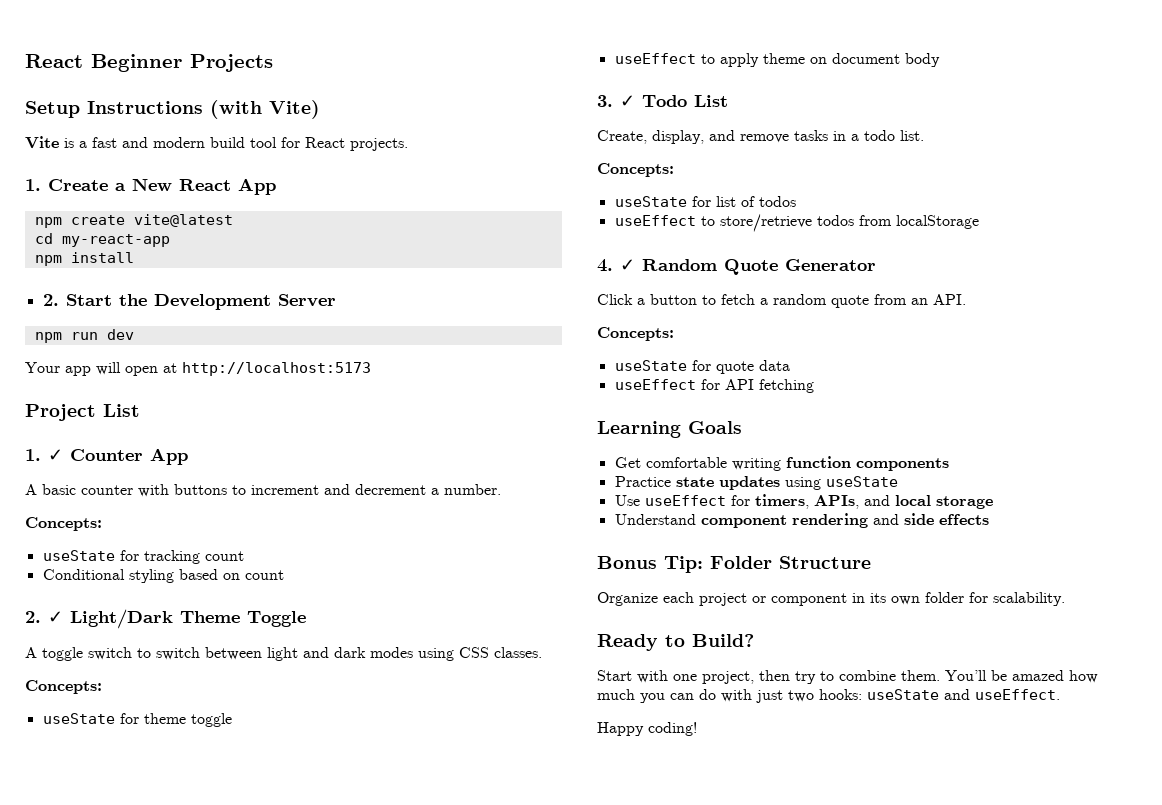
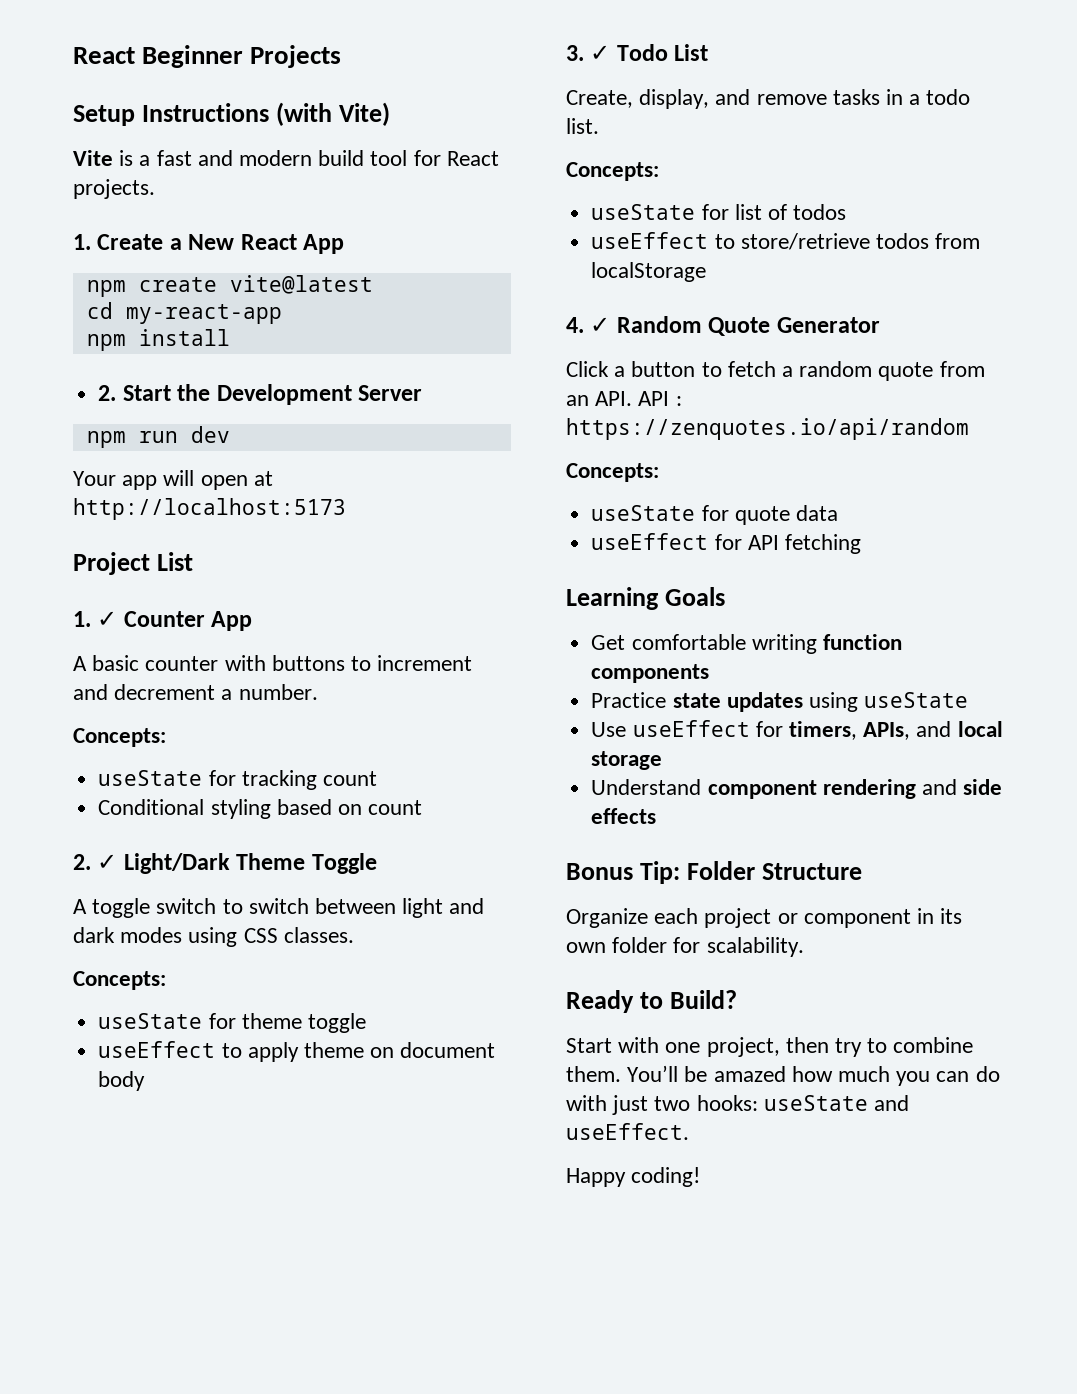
(966, 299) none -> [638,391,682,406] [566,418,969,440] API : https://zenquotes.io/api/random

